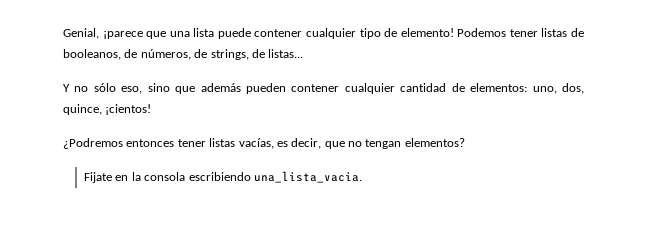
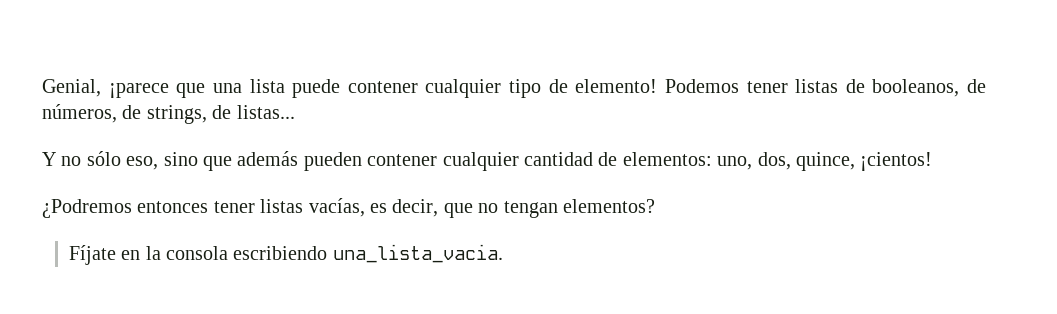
[84,172,113,183] Fijate -> [68,245,116,265] Fíjate

